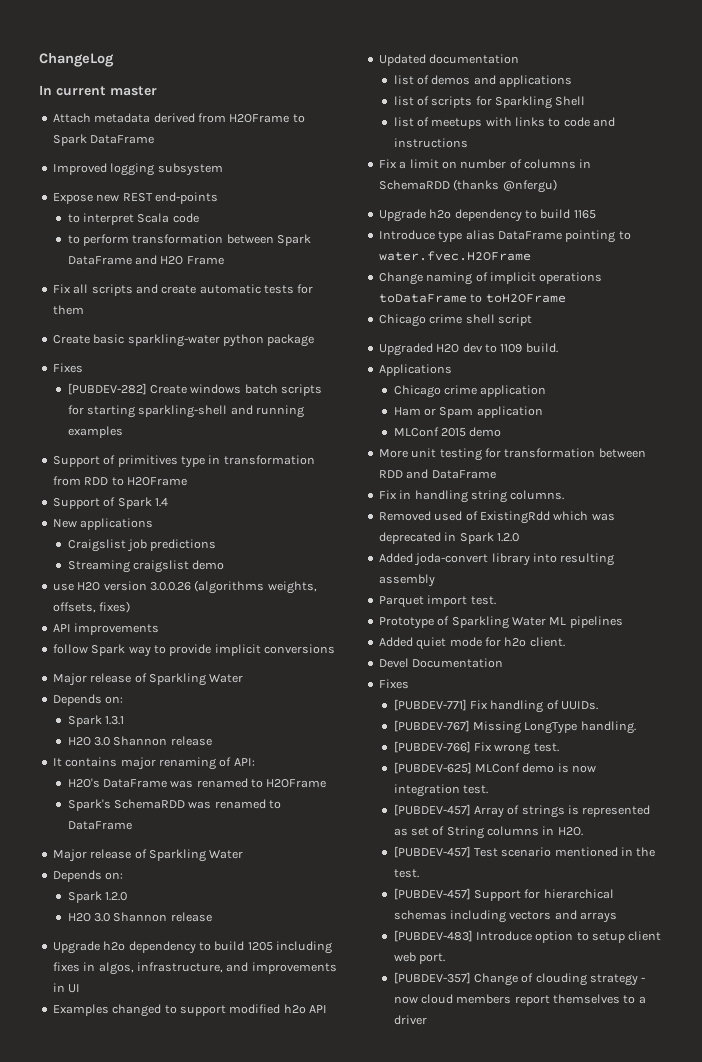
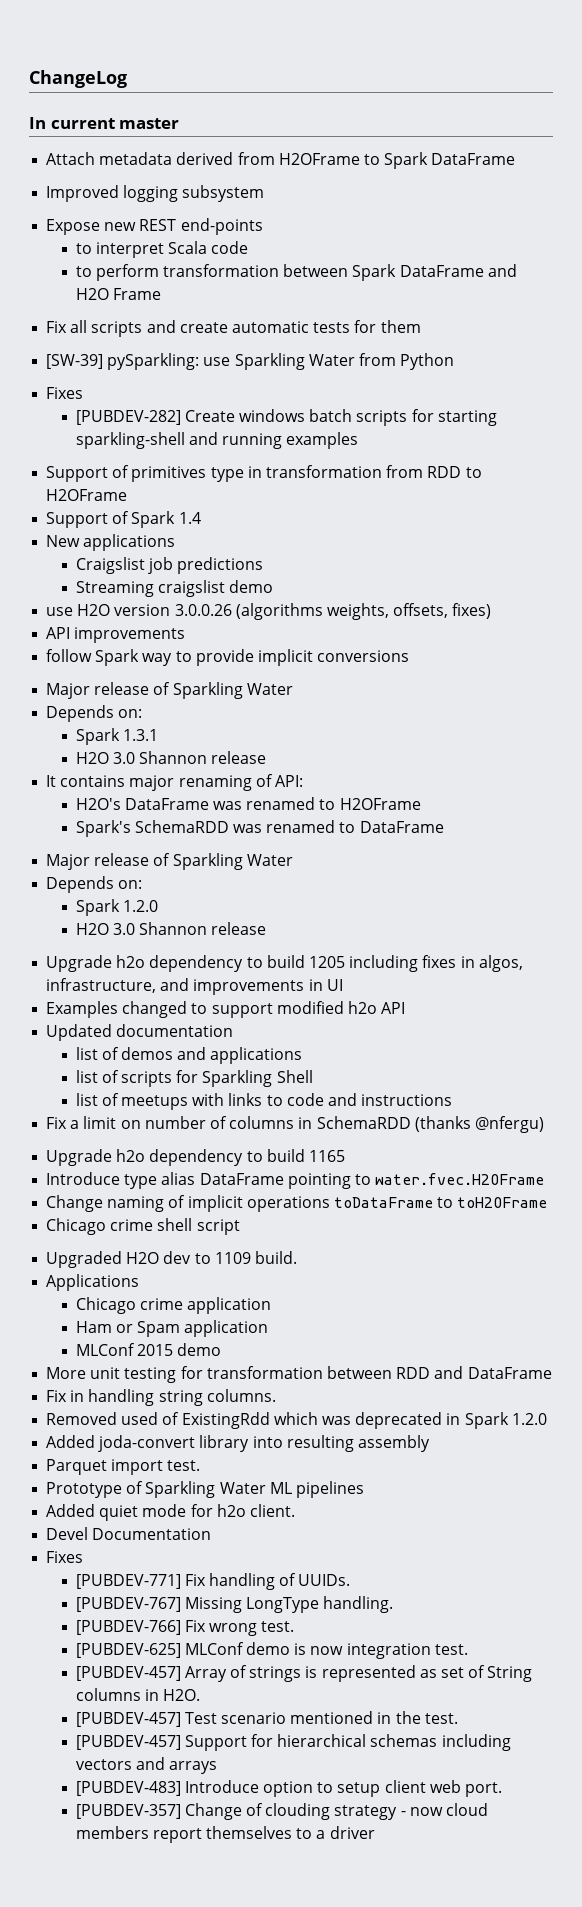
[52,334,315,347] Create basic sparkling-water python package -> [46,353,455,370] [SW-39] pySparkling: use Sparkling Water from Python

